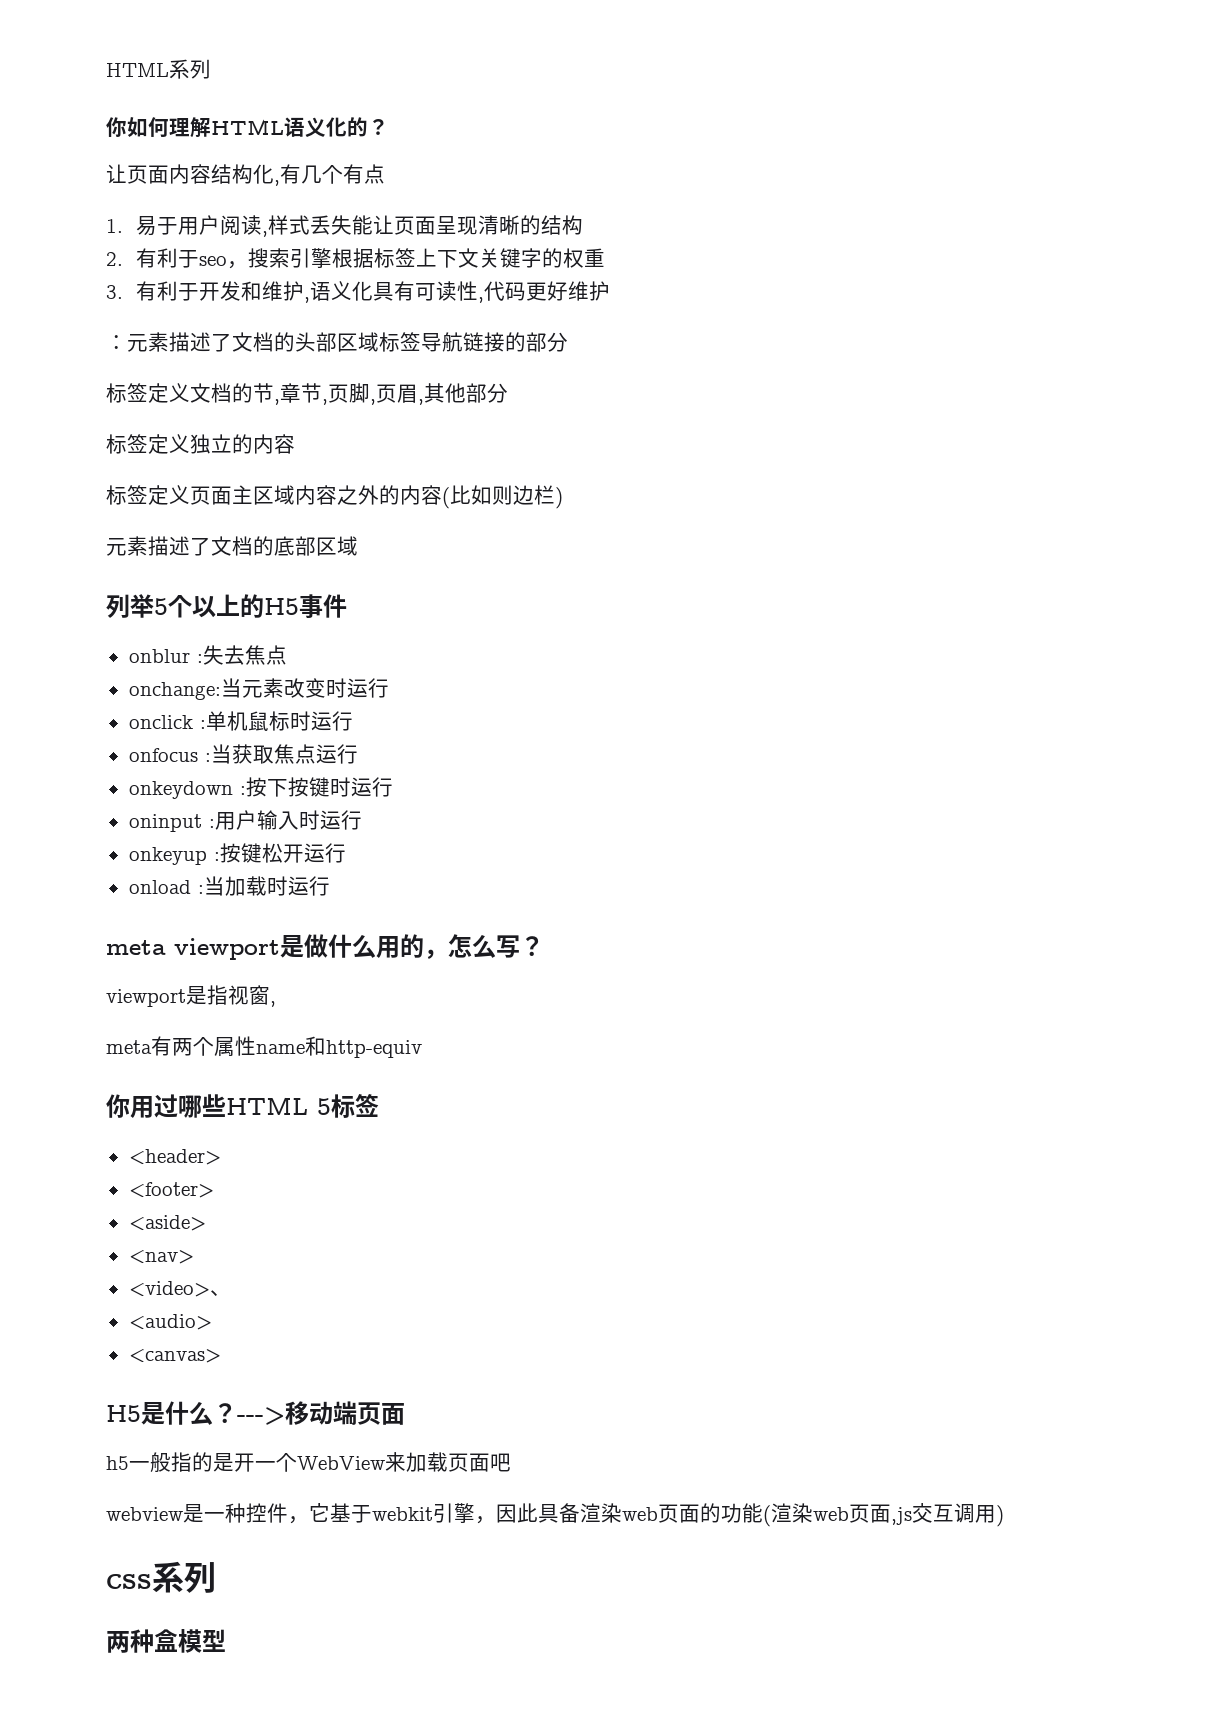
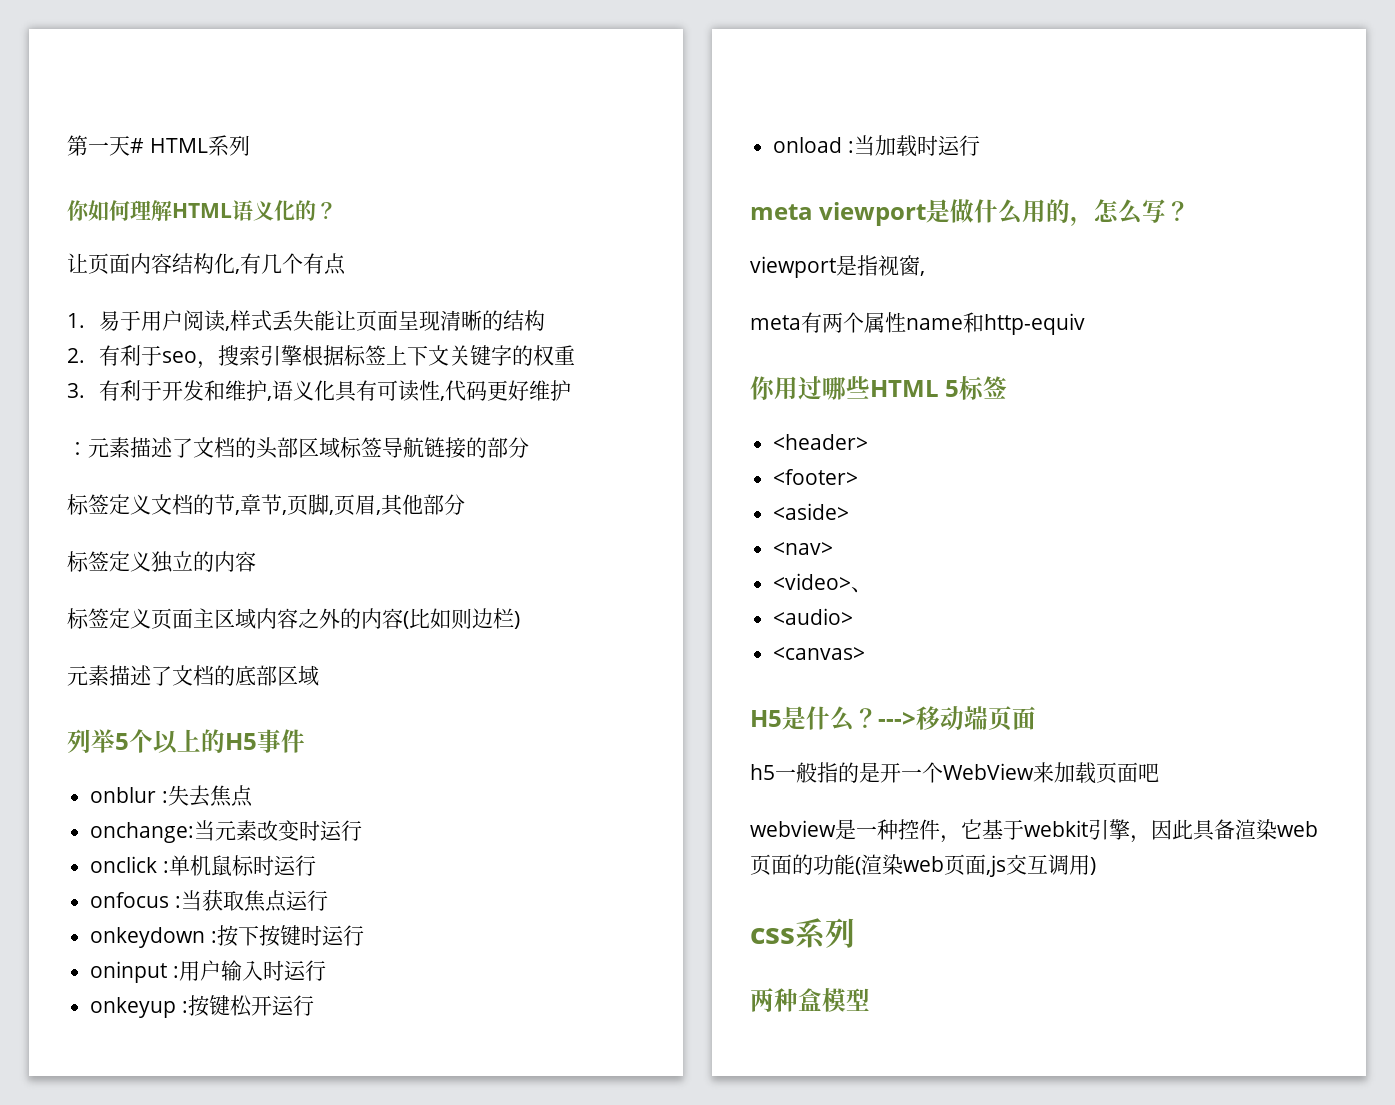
(106, 70) none -> [67,135,144,156] 第一天#

